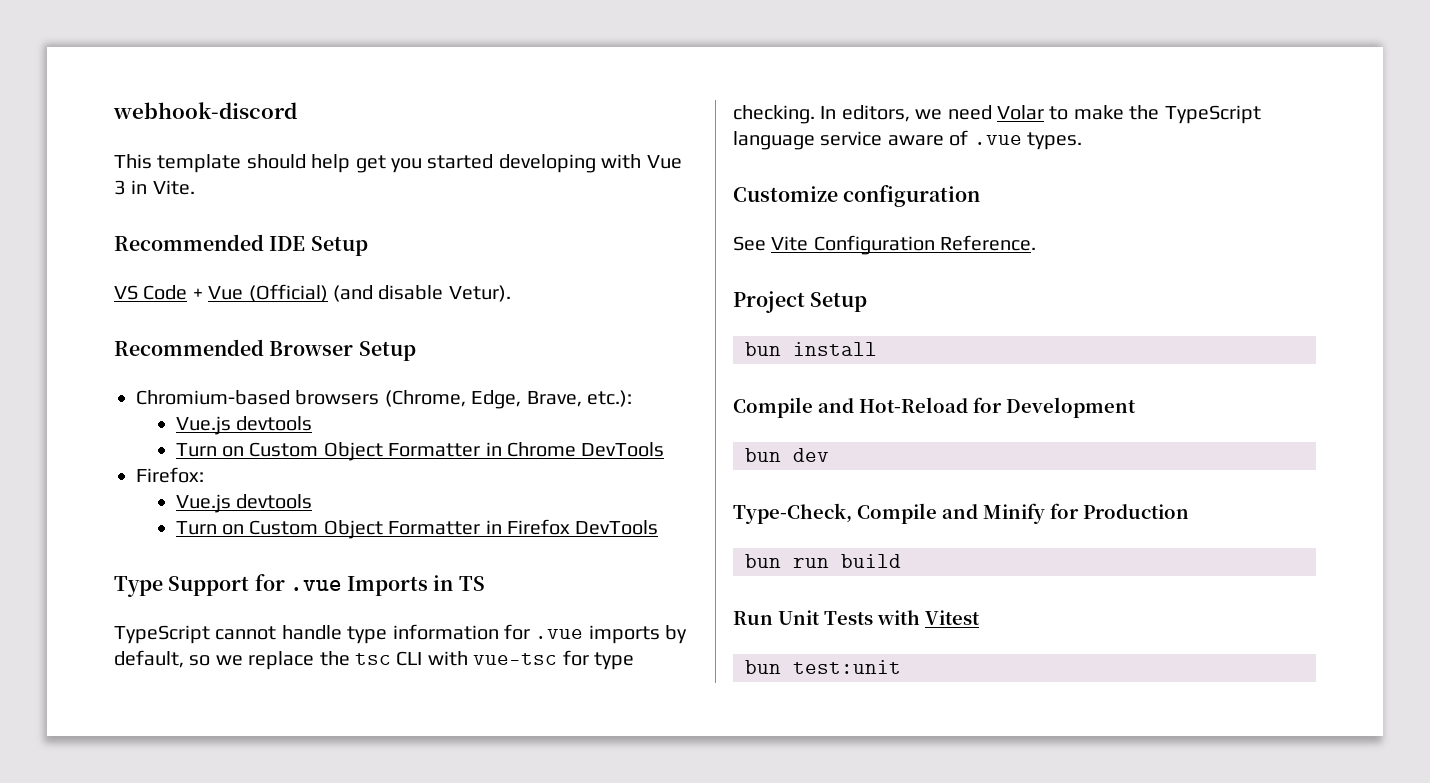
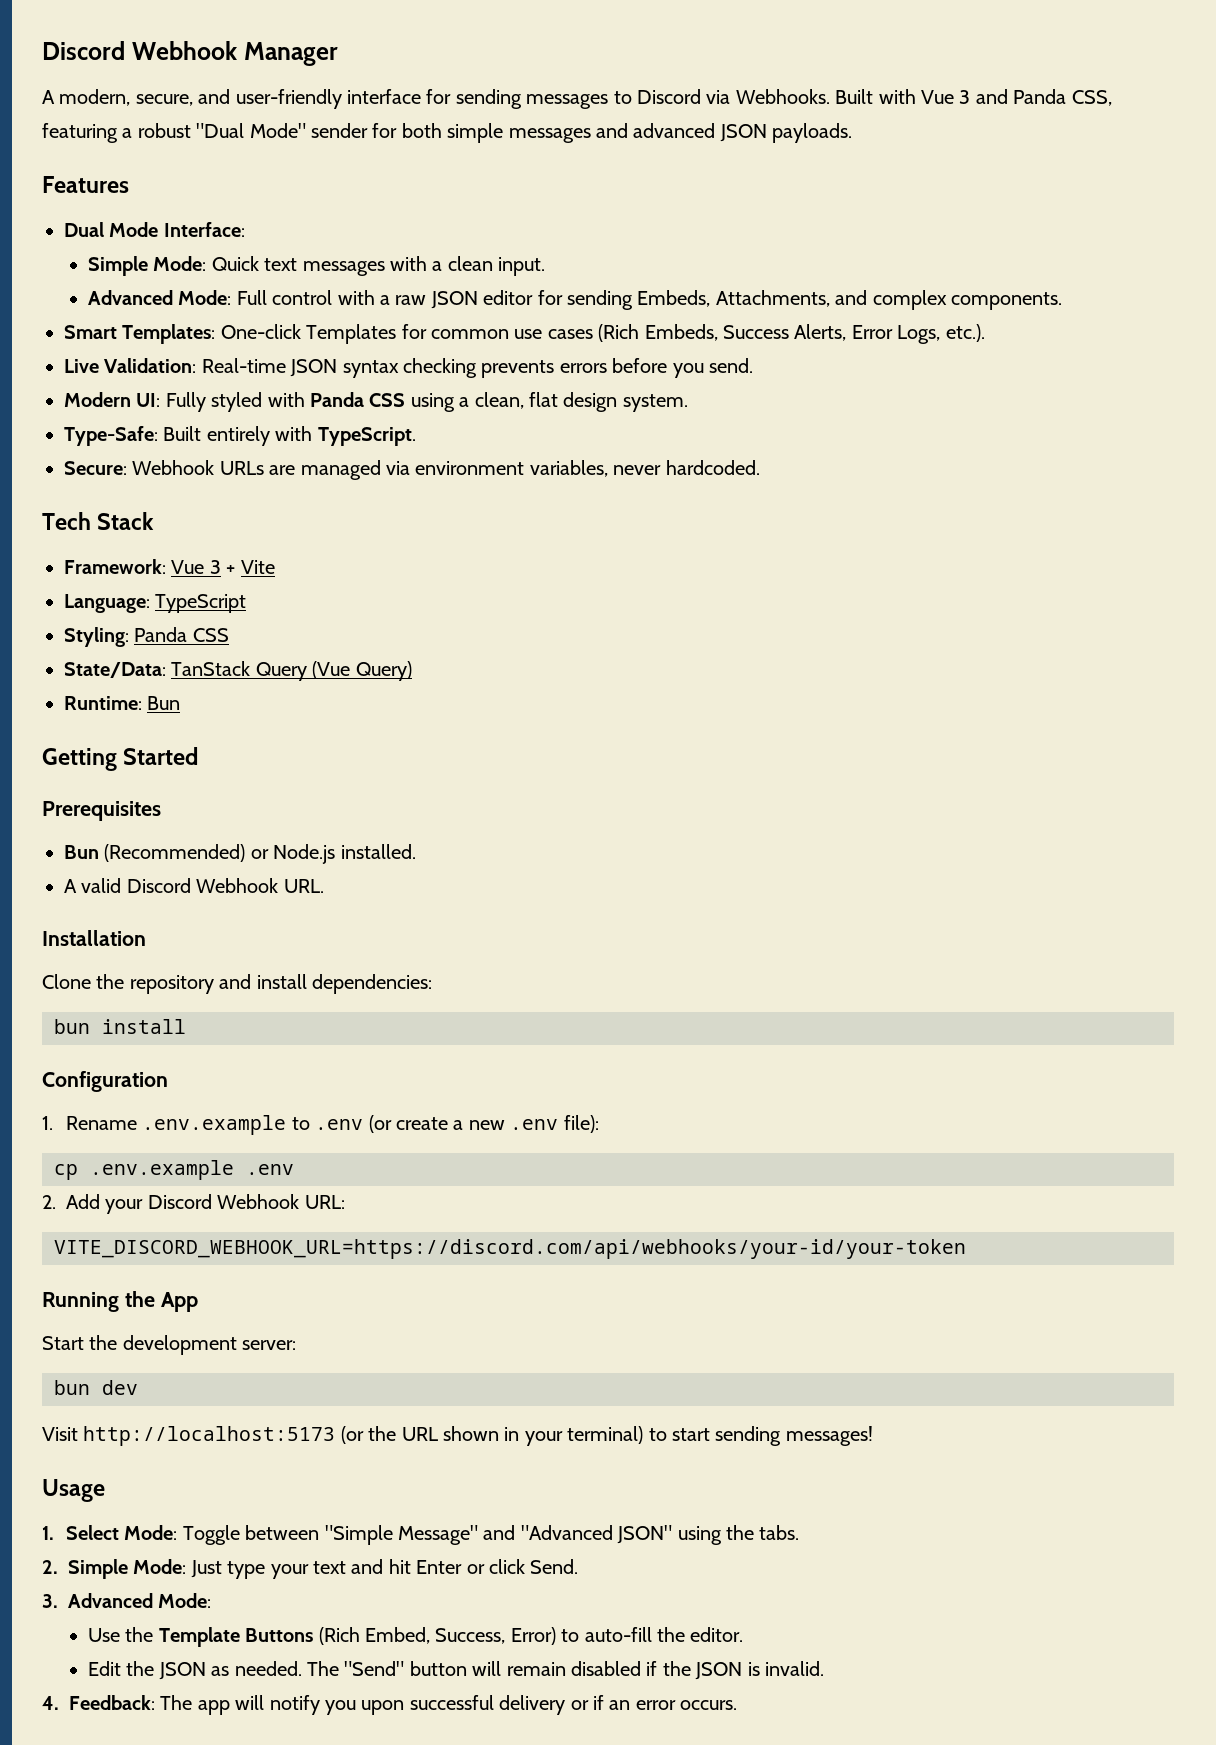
[113,102,297,119] [114,154,682,173] [114,180,195,195] [114,234,368,256] [114,284,511,302] [114,339,416,361] [136,390,632,409] [175,416,313,435] [175,442,665,461] [136,467,204,483] [175,494,313,513] [175,519,659,539] [114,574,485,597] [114,624,688,644] [114,650,634,670] [733,105,1261,124] [733,130,1082,150] [733,185,981,207] [733,235,1037,255] [733,291,868,313] [745,342,877,356] [733,397,1136,418] [745,448,829,462] [733,503,1189,524] [745,554,901,568] [733,610,980,625] [745,660,901,674] webhook-discord // This template should help get you started developing with Vue 3 in Vite. // Recommended IDE Setup // VS Code + Vue (Official) (and disable Vetur). // Recommended Browser Setup // Chromium-based browsers (Chrome, Edge, Brave, etc.): // Vue.js devtools // Turn on Custom Object Formatter in Chrome DevTools // Firefox: // Vue.js devtools // Turn on Custom Object Formatter in Firefox DevTools // Type Support for .vue Imports in TS // TypeScript cannot handle type information for .vue imports by default, so we replace the tsc CLI with vue-tsc for type checking. In editors, we need Volar to make the TypeScript language service aware of .vue types. // Customize configuration // See Vite Configuration Reference. // Project Setup // bun install // Compile and Hot-Reload for Development // bun dev // Type-Check, Compile and Minify for Production // bun run build // Run Unit Tests with Vitest // bun test:unit -> [42,41,338,66] [42,89,1112,109] [42,123,853,143] [42,176,129,193] [64,222,245,237] [87,256,546,276] [87,290,1062,310] [64,324,985,344] [64,358,753,378] [64,392,688,412] [64,426,416,446] [64,460,760,480] [42,512,155,530] [64,559,275,574] [64,594,247,613] [64,627,229,647] [64,661,412,681] [64,696,181,710] [42,747,199,771] [42,801,161,821] [64,844,416,864] [64,878,324,893] [42,930,146,946] [42,974,432,994] [54,1019,186,1034] [42,1071,168,1092] [42,1115,599,1135] [54,1160,294,1180] [42,1194,345,1214] [54,1239,966,1259] [42,1291,198,1312] [42,1335,297,1355] [54,1380,138,1395] [42,1426,873,1446] [42,1479,105,1502] [42,1525,800,1545] [42,1559,579,1579] [42,1593,212,1608] [87,1627,744,1647] [87,1661,824,1680] [42,1695,738,1715] Discord Webhook Manager // A modern, secure, and user-friendly interface for sending messages to Discord via Webhooks. Built with Vue 3 and Panda CSS, featuring a robust "Dual Mode" sender for both simple messages and advanced JSON payloads. // Features // Dual Mode Interface: // Simple Mode: Quick text messages with a clean input. // Advanced Mode: Full control with a raw JSON editor for sending Embeds, Attachments, and complex components. // Smart Templates: One-click Templates for common use cases (Rich Embeds, Success Alerts, Error Logs, etc.). // Live Validation: Real-time JSON syntax checking prevents errors before you send. // Modern UI: Fully styled with Panda CSS using a clean, flat design system. // Type-Safe: Built entirely with TypeScript. // Secure: Webhook URLs are managed via environment variables, never hardcoded. // Tech Stack // Framework: Vue 3 + Vite // Language: TypeScript // Styling: Panda CSS // State/Data: TanStack Query (Vue Query) // Runtime: Bun // Getting Started // Prerequisites // Bun (Recommended) or Node.js installed. // A valid Discord Webhook URL. // Installation // Clone the repository and install dependencies: // bun install // Configuration // 1. Rename .env.example to .env (or create a new .env file): // cp .env.example .env // 2. Add your Discord Webhook URL: // VITE_DISCORD_WEBHOOK_URL=https://discord.com/api/webhooks/your-id/your-token // Running the App // Start the development server: // bun dev // Visit http://localhost:5173 (or the URL shown in your terminal) to start sending messages! // Usage // 1. Select Mode: Toggle between "Simple Message" and "Advanced JSON" using the tabs. // 2. Simple Mode: Just type your text and hit Enter or click Send. // 3. Advanced Mode: // Use the Template Buttons (Rich Embed, Success, Error) to auto-fill the editor. // Edit the JSON as needed. The "Send" button will remain disabled if the JSON is invalid. // 4. Feedback: The app will notify you upon successful delivery or if an error occurs.

